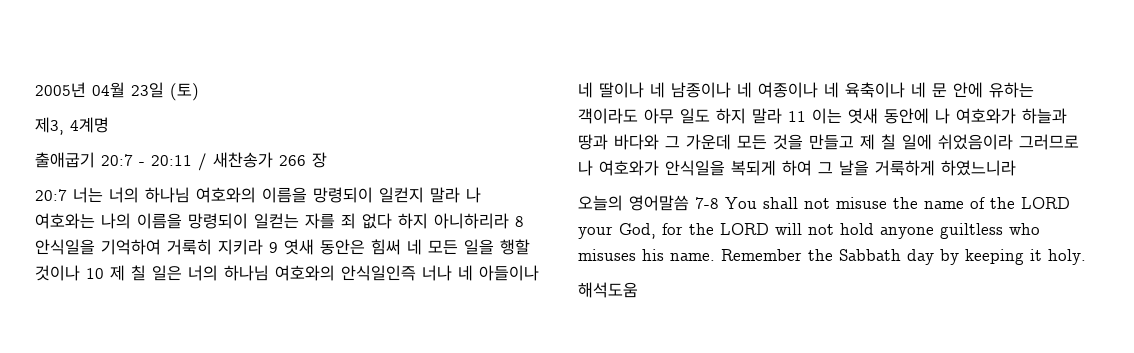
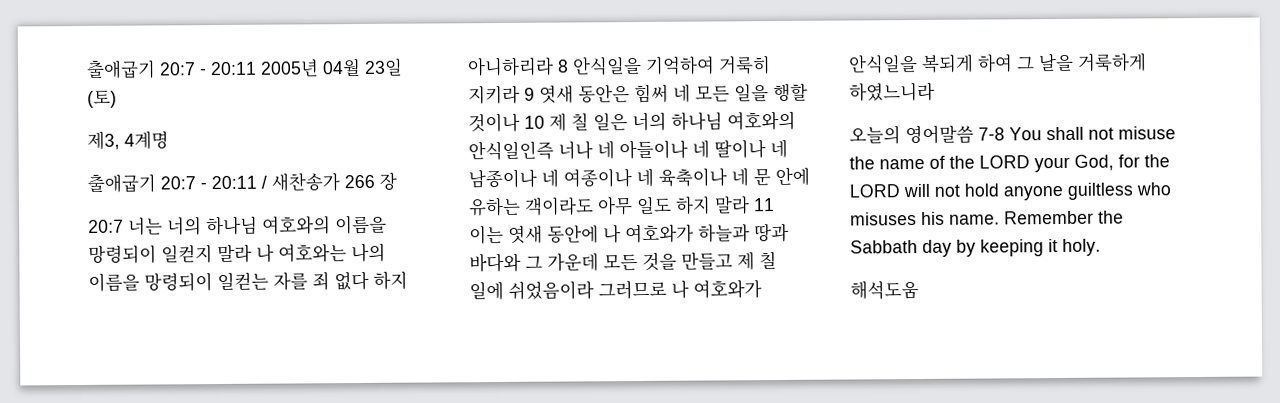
(35, 90) none -> [86,59,257,79] 출애굽기 20:7 - 20:11

